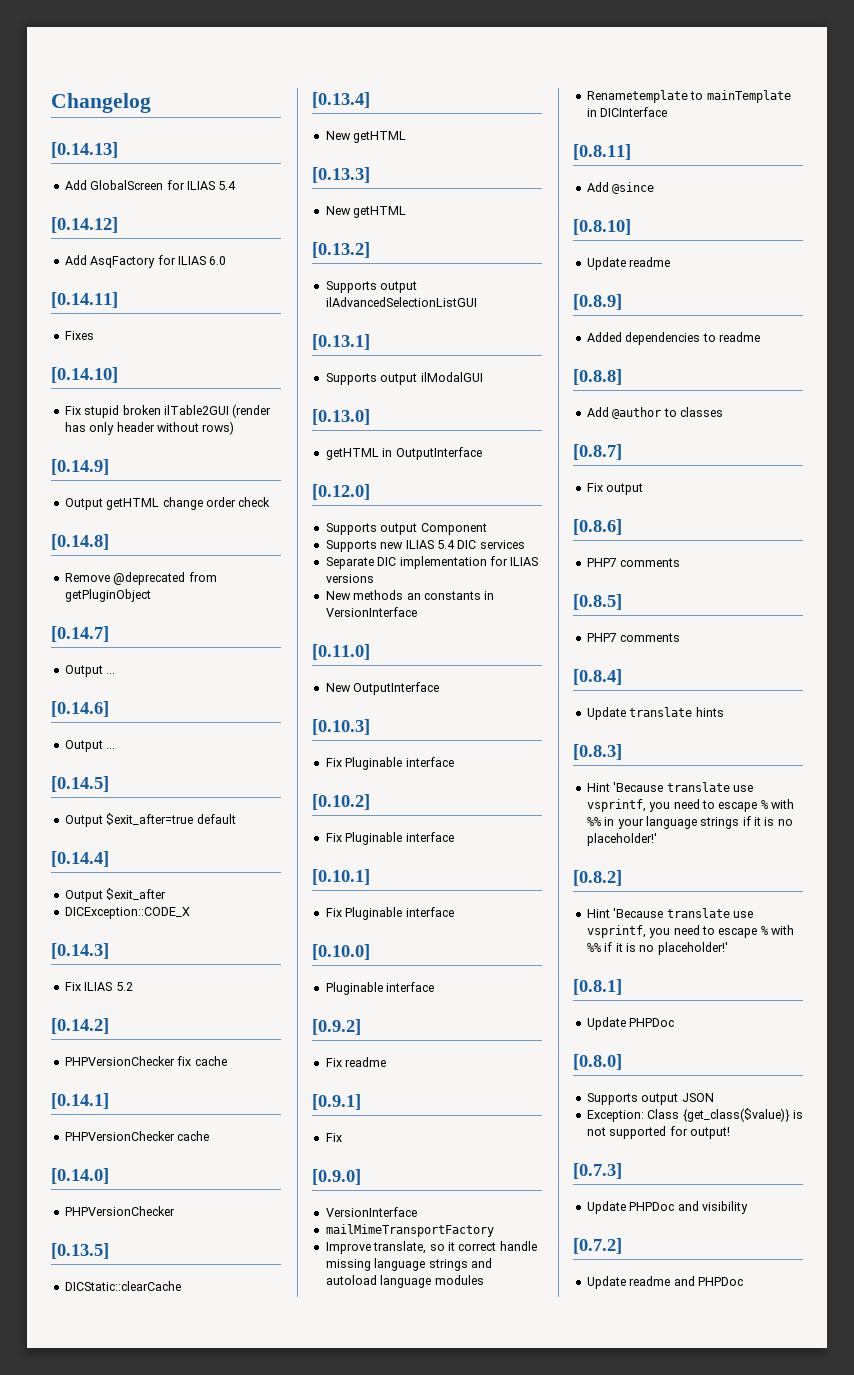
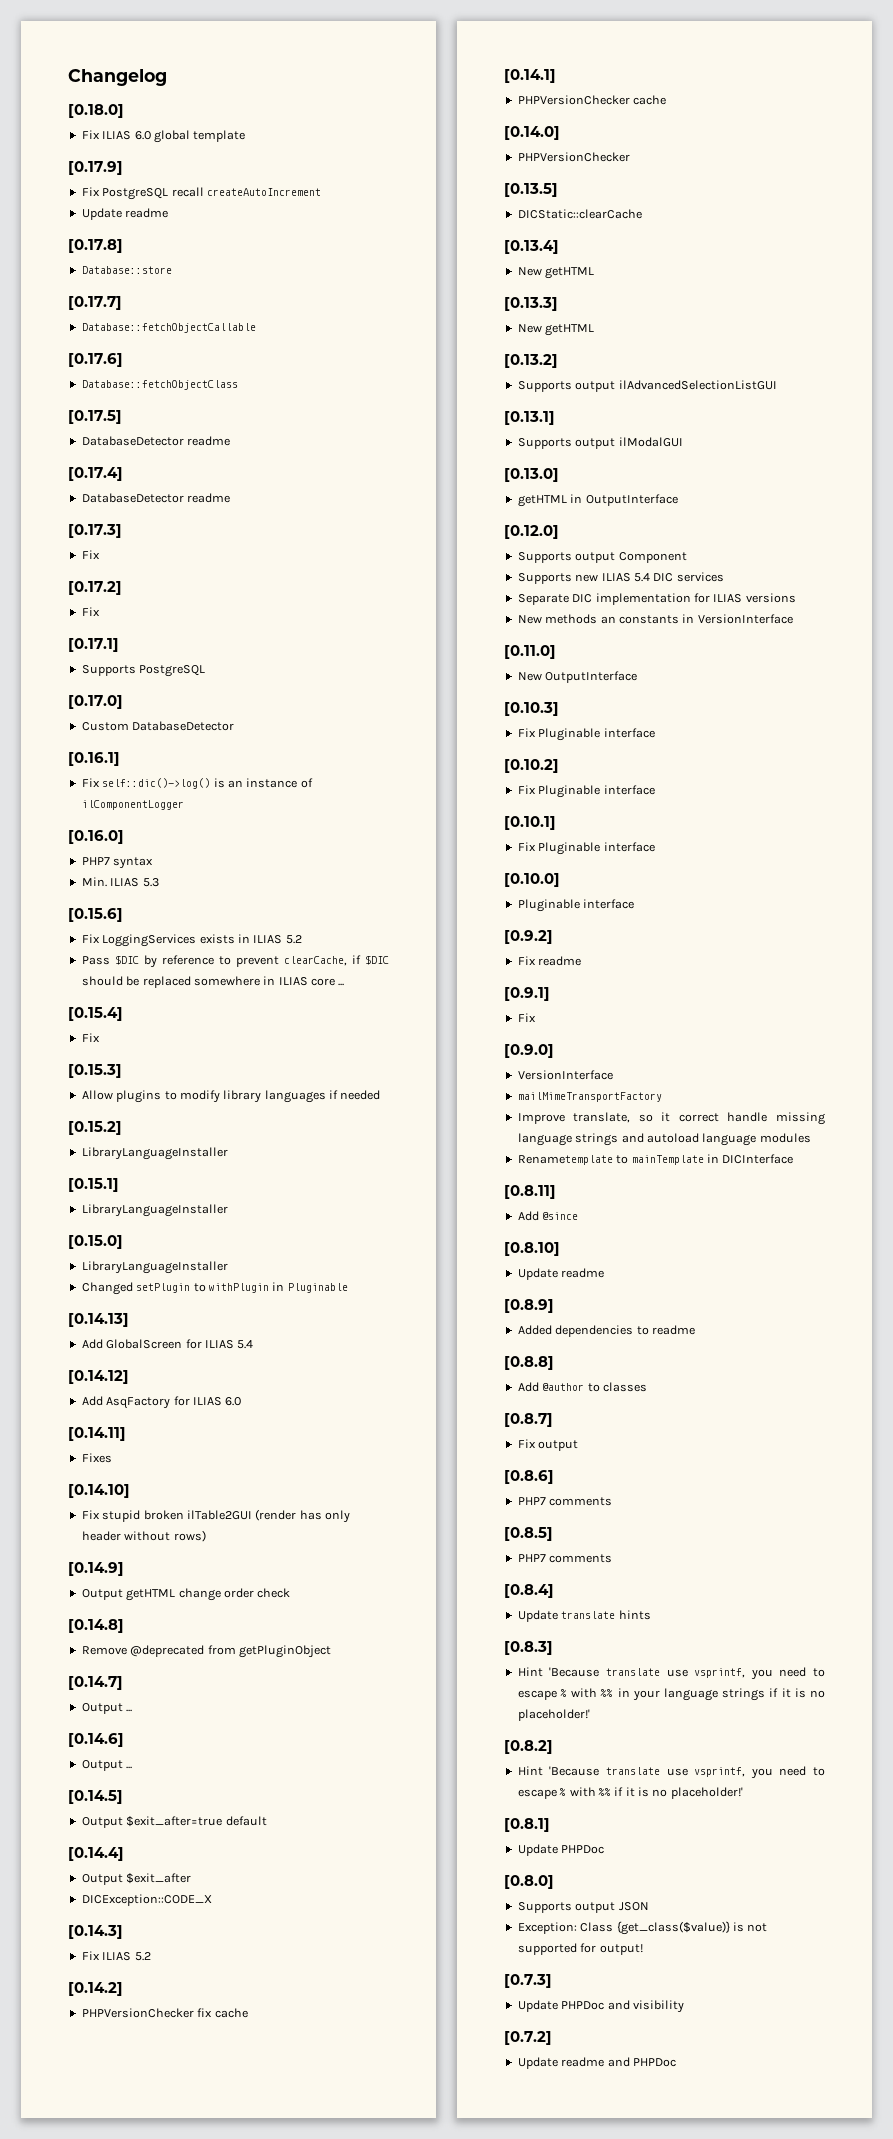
(151, 103) none -> [68,104,124,118] [81,130,246,143] [68,161,123,175] [81,187,321,200] [81,208,169,220] [68,239,123,253] [81,266,172,274] [68,296,122,310] [81,323,256,333] [68,353,123,367] [81,380,238,390] [68,410,122,424] [81,436,231,446] [68,467,123,481] [81,493,231,503] [68,524,122,538] [81,550,100,559] [68,581,122,595] [81,607,100,616] [68,638,119,652] [81,665,206,677] [68,695,123,709] [81,721,235,731] [68,752,120,766] [81,778,313,789] [81,800,184,810] [68,830,124,844] [81,857,154,869] [81,877,159,887] [68,908,123,922] [81,934,302,947] [81,955,389,968] [81,976,345,988] [68,1007,123,1021] [81,1033,100,1042] [68,1064,122,1078] [81,1090,381,1103] [68,1121,122,1135] [81,1147,228,1160] [68,1178,119,1192] [81,1204,228,1217] [68,1235,123,1249] [81,1261,228,1274] [81,1282,348,1295] // [0.18.0] // Fix ILIAS 6.0 global template // [0.17.9] // Fix PostgreSQL recall createAutoIncrement // Update readme // [0.17.8] // Database::store // [0.17.7] // Database::fetchObjectCallable // [0.17.6] // Database::fetchObjectClass // [0.17.5] // DatabaseDetector readme // [0.17.4] // DatabaseDetector readme // [0.17.3] // Fix // [0.17.2] // Fix // [0.17.1] // Supports PostgreSQL // [0.17.0] // Custom DatabaseDetector // [0.16.1] // Fix self::dic()->log() is an instance of ilComponentLogger // [0.16.0] // PHP7 syntax // Min. ILIAS 5.3 // [0.15.6] // Fix LoggingServices exists in ILIAS 5.2 // Pass $DIC by reference to prevent clearCache, if $DIC should be replaced somewhere in ILIAS core ... // [0.15.4] // Fix // [0.15.3] // Allow plugins to modify library languages if needed // [0.15.2] // LibraryLanguageInstaller // [0.15.1] // LibraryLanguageInstaller // [0.15.0] // LibraryLanguageInstaller // Changed setPlugin to withPlugin in Pluginable

